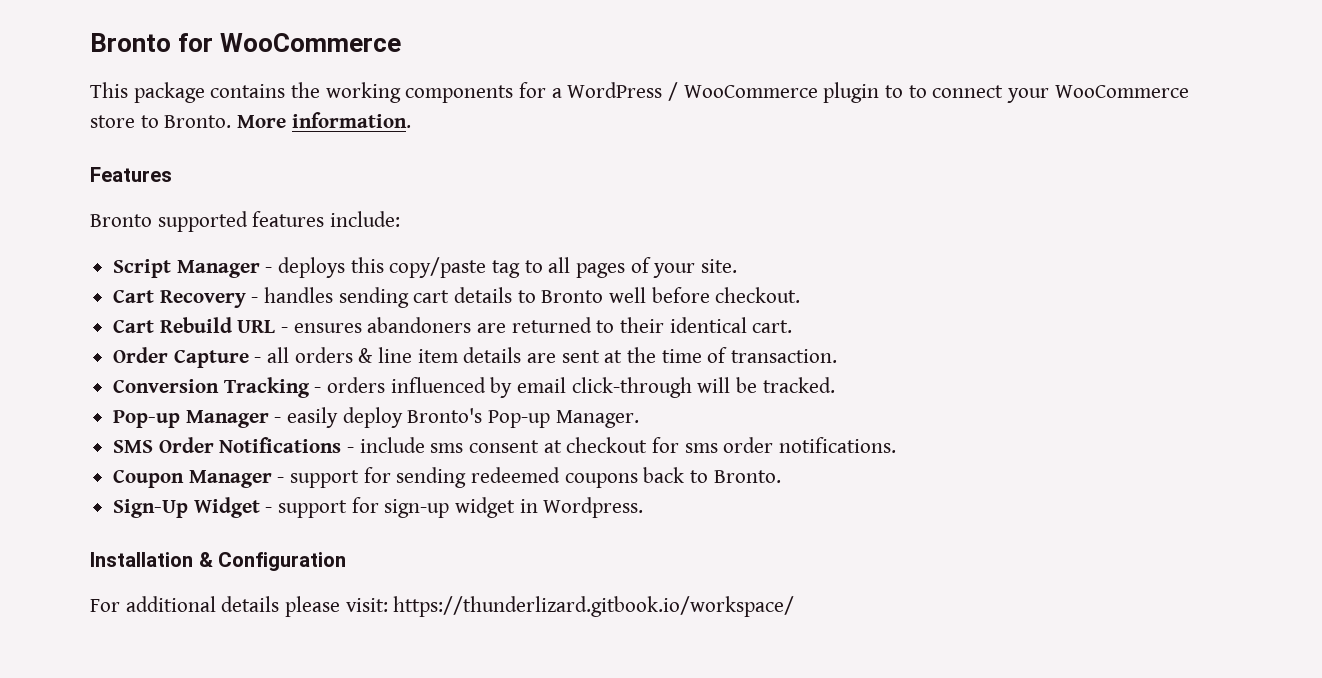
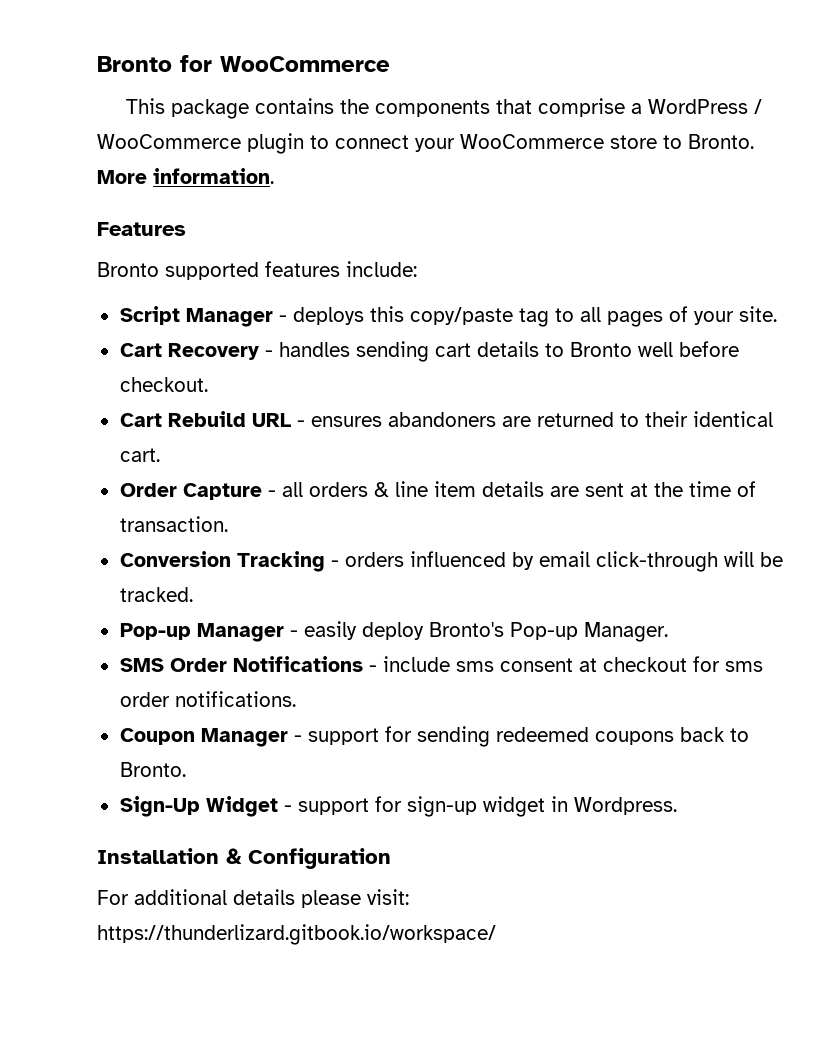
[325,82,547,103] working components for -> [375,98,626,117] components that comprise
[908,85,927,98] to -> (329, 142) none

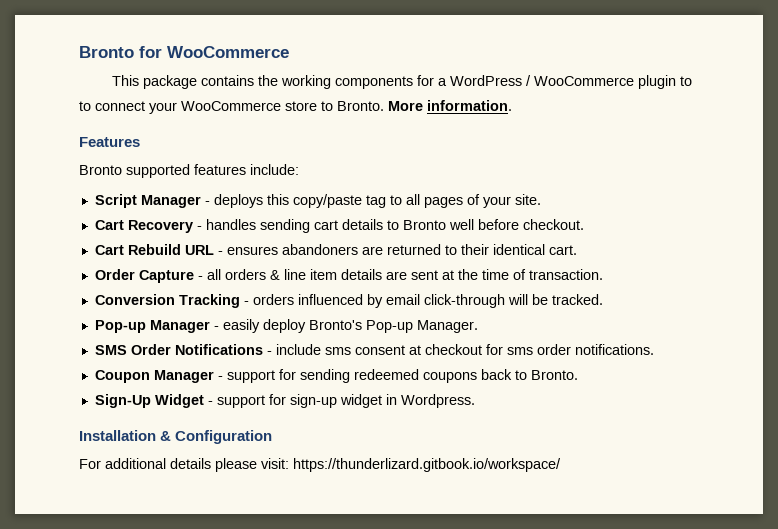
[375,98,626,117] components that comprise -> [281,75,435,89] working components for
(329, 142) none -> [79,101,91,111] to

